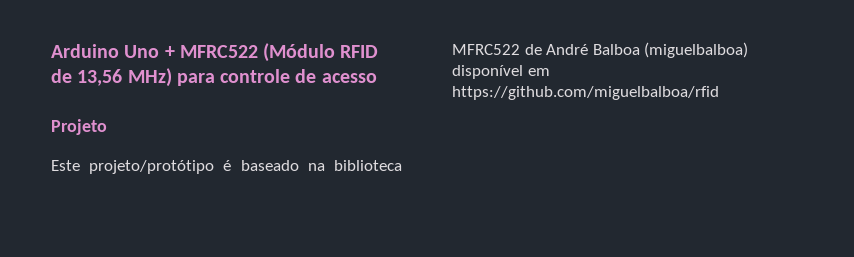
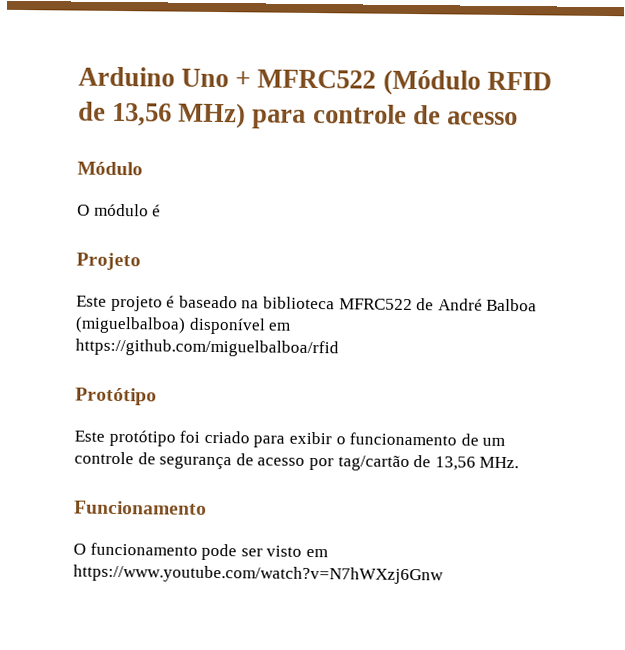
(377, 78) none -> [77,161,143,176] [77,203,162,217] // Módulo // O módulo é
[89,160,215,174] projeto/protótipo -> [110,295,163,312] projeto
(719, 93) none -> [75,387,157,406] [74,429,506,448] [74,451,520,472] [74,500,207,515] [73,542,328,561] [73,564,444,585] // Protótipo // Este protótipo foi criado para exibir o funcionamento de um controle de segurança de acesso por tag/cartão de 13,56 MHz. // Funcionamento // O funcionamento pode ser visto em https://www.youtube.com/watch?v=N7hWXzj6Gnw

